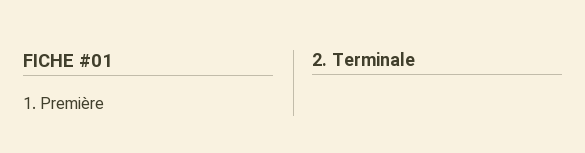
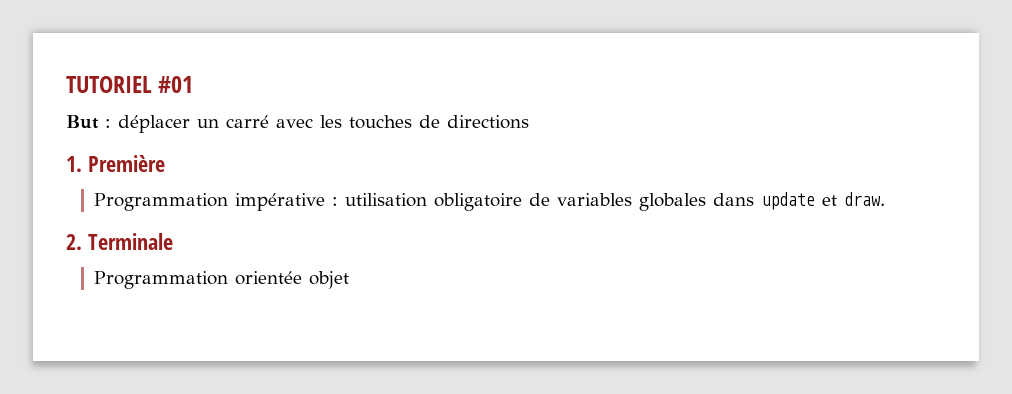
[23,54,74,67] FICHE -> [66,76,152,93] TUTORIEL
[23,96,105,109] 1. Première -> [66,115,529,133] [66,155,165,172] [94,192,886,211] But : déplacer un carré avec les touches de directions // 1. Première // Programmation impérative : utilisation obligatoire de variables globales dans update et draw.
(415, 59) none -> [94,271,350,289] // Programmation orientée objet

